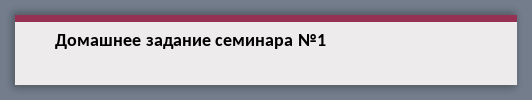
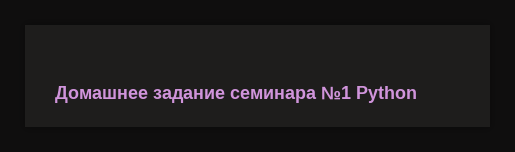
(327, 40) none -> [356,86,417,103] Python

